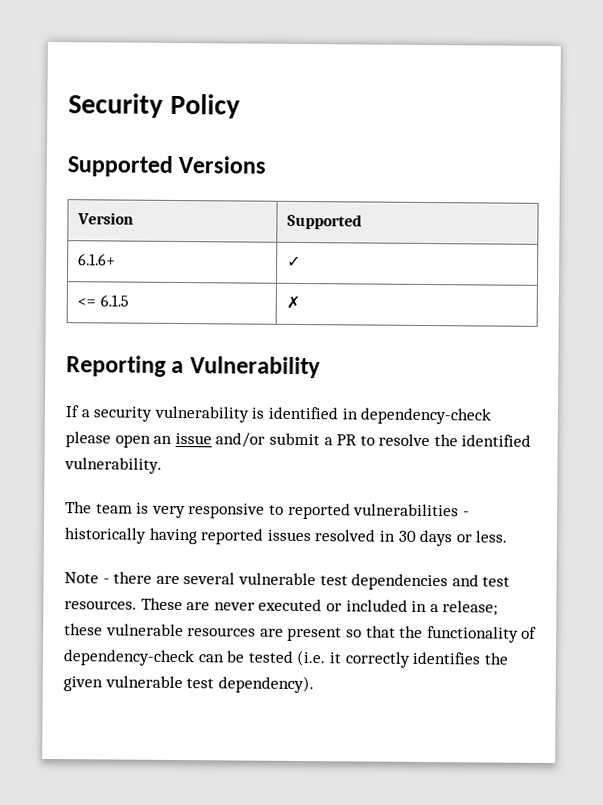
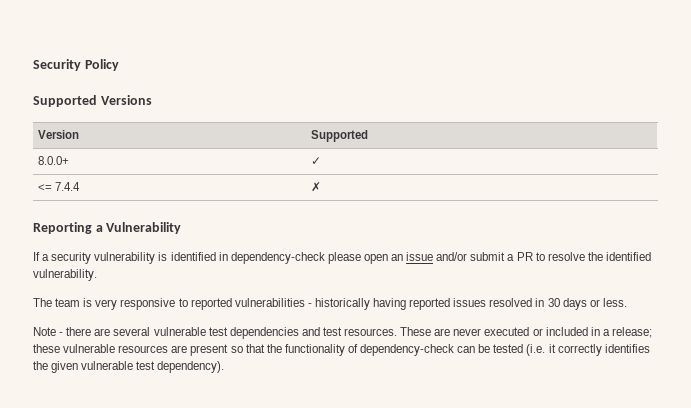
[78,253,117,266] 6.1.6+ -> [38,156,70,165] 8.0.0+
[99,294,129,307] 6.1.5 -> [55,182,81,191] 7.4.4

